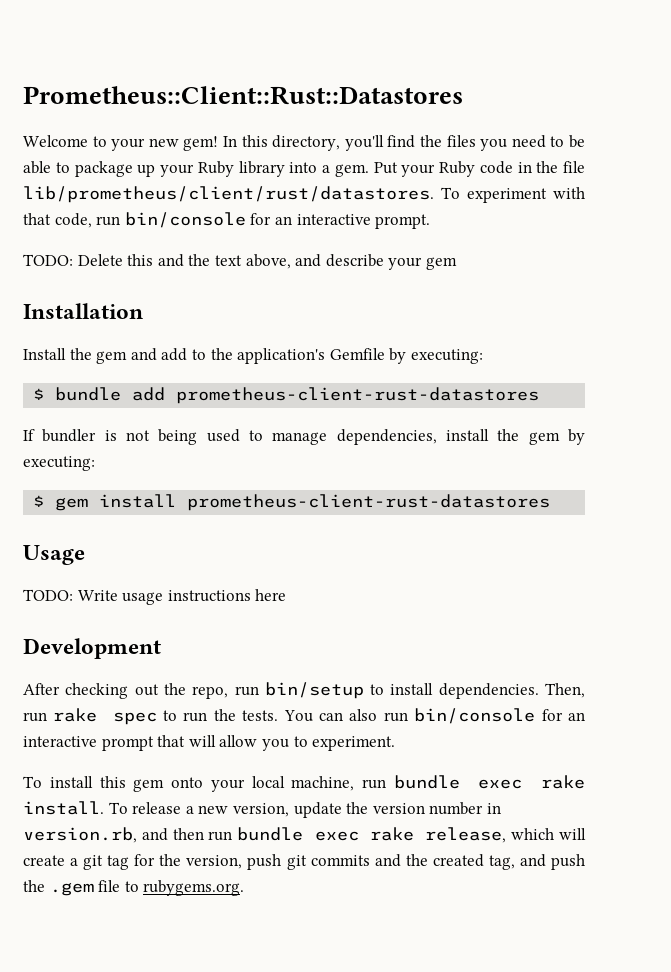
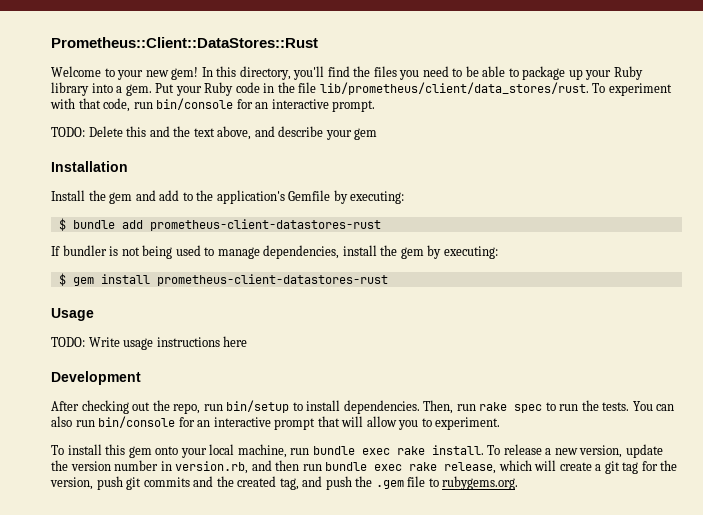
[23,86,463,105] Prometheus::Client::Rust::Datastores -> [51,37,318,48] Prometheus::Client::DataStores::Rust
[23,186,434,203] lib/prometheus/client/rust/datastores. -> [319,82,589,95] lib/prometheus/client/data_stores/rust.
[176,387,540,404] prometheus-client-rust-datastores -> [149,219,381,231] prometheus-client-datastores-rust
[187,494,551,511] prometheus-client-rust-datastores -> [156,274,388,286] prometheus-client-datastores-rust

